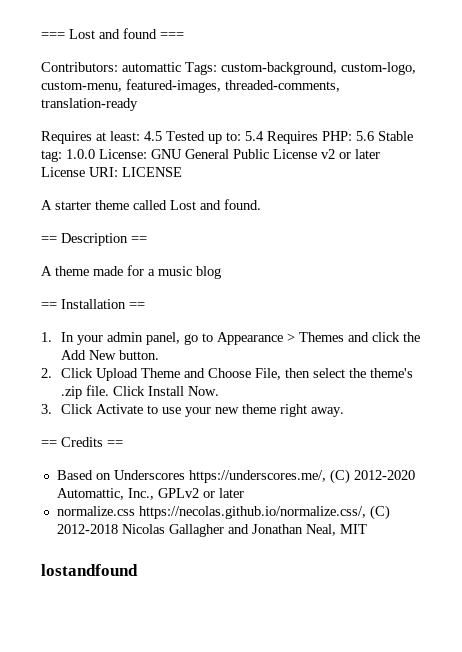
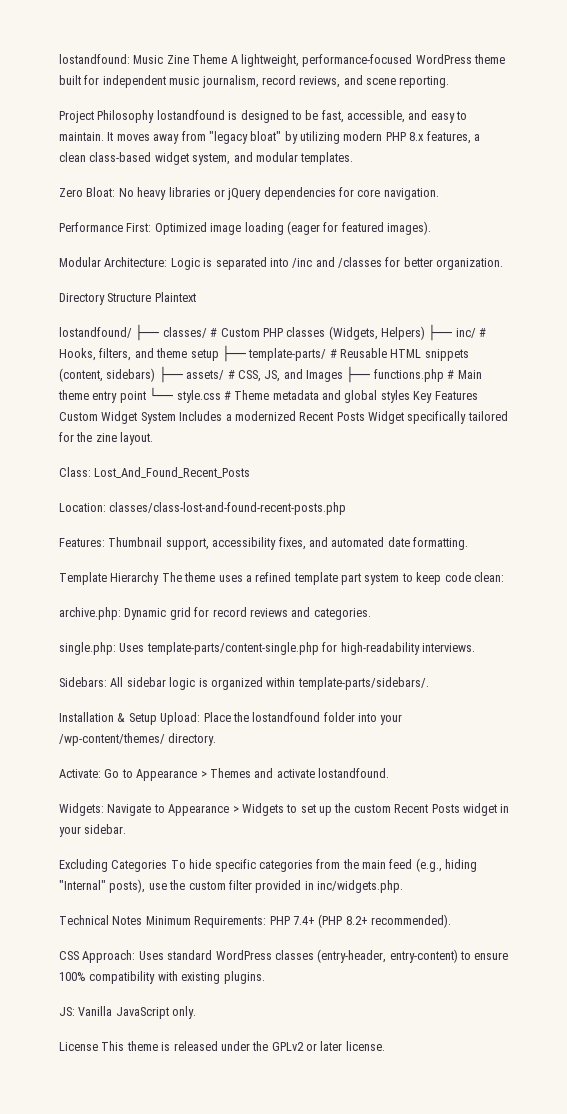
[41,28,184,39] [41,62,416,75] [41,79,340,93] [41,98,138,111] [41,131,413,144] [41,149,380,162] [41,167,182,177] [41,199,261,210] [41,233,147,246] [41,265,221,279] [41,299,145,309] [41,332,198,345] === Lost and found === // Contributors: automattic Tags: custom-background, custom-logo, custom-menu, featured-images, threaded-comments, translation-ready // Requires at least: 4.5 Tested up to: 5.4 Requires PHP: 5.6 Stable tag: 1.0.0 License: GNU General Public License v2 or later License URI: LICENSE // A starter theme called Lost and found. // == Description == // A theme made for a music blog // == Installation == // 1. In your admin panel, go -> [59,54,505,67] [59,75,450,88] [59,110,468,123] [59,131,480,144] [59,152,354,165] [59,187,439,200] [59,221,431,235] [59,257,504,270] [59,292,196,305] [59,324,487,341] [59,345,469,362] [59,366,482,383] [58,387,478,403] [59,411,508,424] [59,432,154,445] [59,467,251,478] [59,502,347,515] [59,537,468,550] [59,572,504,585] [59,607,371,620] [59,642,475,655] [59,677,429,690] [59,712,403,725] [59,733,217,746] [59,769,120,778] lostandfound: Music Zine Theme A lightweight, performance-focused WordPress theme built for independent music journalism, record reviews, and scene reporting. // Project Philosophy lostandfound is designed to be fast, accessible, and easy to maintain. It moves away from "legacy bloat" by utilizing modern PHP 8.x features, a clean class-based widget system, and modular templates. // Zero Bloat: No heavy libraries or jQuery dependencies for core navigation. // Performance First: Optimized image loading (eager for featured images). // Modular Architecture: Logic is separated into /inc and /classes for better organization. // Directory Structure Plaintext // lostandfound/ ├── classes/ # Custom PHP classes (Widgets, Helpers) ├── inc/ # Hooks, filters, and theme setup ├── template-parts/ # Reusable HTML snippets (content, sidebars) ├── assets/ # CSS, JS, and Images ├── functions.php # Main theme entry point └── style.css # Theme metadata and global styles Key Features Custom Widget System Includes a modernized Recent Posts Widget specifically tailored for the zine layout. // Class: Lost_And_Found_Recent_Posts // Location: classes/class-lost-and-found-recent-posts.php // Features: Thumbnail support, accessibility fixes, and automated date formatting. // Template Hierarchy The theme uses a refined template part system to keep code clean: // archive.php: Dynamic grid for record reviews and categories. // single.php: Uses template-parts/content-single.php for high-readability interviews. // Sidebars: All sidebar logic is organized within template-parts/sidebars/. // Installation & Setup Upload: Place the lostandfound folder into your /wp-content/themes/ directory. // Activate: Go
[371,332,420,342] [60,350,159,360] [41,368,413,381] [60,385,219,399] [41,404,344,417] [41,437,123,447] [56,469,415,484] [56,488,244,500] [56,505,390,520] [56,524,367,537] [41,564,138,576] click the Add New button. // 2. Click Upload Theme and Choose File, then select the theme's .zip file. Click Install Now. // 3. Click Activate to use your new theme right away. // == Credits == // Based on Underscores https://underscores.me/, (C) 2012-2020 Automattic, Inc., GPLv2 or later // normalize.css https://necolas.github.io/normalize.css/, (C) 2012-2018 Nicolas Gallagher and Jonathan Neal, MIT // lostandfound -> [276,768,389,778] [59,803,510,816] [59,824,127,837] [59,858,478,872] [59,879,403,893] [59,914,451,928] [59,949,509,963] [59,971,265,984] [59,1006,197,1019] [59,1041,385,1051] activate lostandfound. // Widgets: Navigate to Appearance > Widgets to set up the custom Recent Posts widget in your sidebar. // Excluding Categories To hide specific categories from the main feed (e.g., hiding "Internal" posts), use the custom filter provided in inc/widgets.php. // Technical Notes Minimum Requirements: PHP 7.4+ (PHP 8.2+ recommended). // CSS Approach: Uses standard WordPress classes (entry-header, entry-content) to ensure 100% compatibility with existing plugins. // JS: Vanilla JavaScript only. // License This theme is released under the GPLv2 or later license.

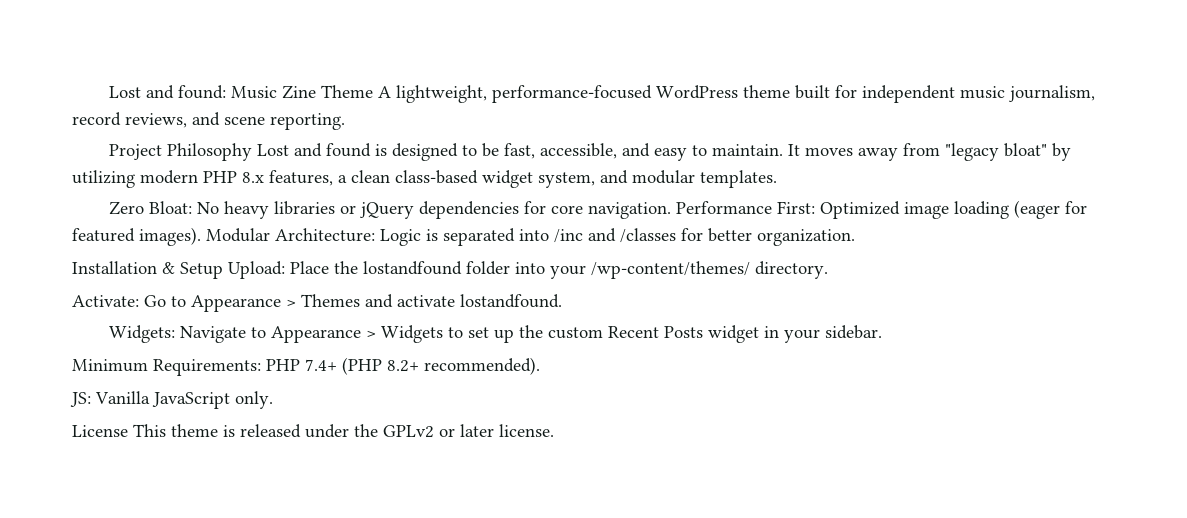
[59,54,130,64] lostandfound: -> [108,85,226,99] Lost and found:
[156,110,225,120] lostandfound -> [256,143,371,157] Lost and found
(439, 194) // -> (671, 210) none
(431, 228) // -> (201, 236) none
[59,292,196,305] [59,324,487,341] [59,345,469,362] [59,366,482,383] [58,387,478,403] [59,411,508,424] [59,432,154,445] [59,467,251,478] [59,502,347,515] [59,537,468,550] [59,572,504,585] [59,607,371,620] [59,642,475,655] [59,677,429,690] // Directory Structure Plaintext // lostandfound/ ├── classes/ # Custom PHP classes (Widgets, Helpers) ├── inc/ # Hooks, filters, and theme setup ├── template-parts/ # Reusable HTML snippets (content, sidebars) ├── assets/ # CSS, JS, and Images ├── functions.php # Main theme entry point └── style.css # Theme metadata and global styles Key Features Custom Widget System Includes a modernized Recent Posts Widget specifically tailored for the zine layout. // Class: Lost_And_Found_Recent_Posts // Location: classes/class-lost-and-found-recent-posts.php // Features: Thumbnail support, accessibility fixes, and automated date formatting. // Template Hierarchy The theme uses a refined template part system to keep code clean: // archive.php: Dynamic grid for record reviews and categories. // single.php: Uses template-parts/content-single.php for high-readability interviews. // Sidebars: All sidebar logic is organized within template-parts/sidebars/. -> (855, 237) none
[59,858,478,872] [59,879,403,893] [59,915,143,925] Excluding Categories To hide specific categories from the main feed (e.g., hiding "Internal" posts), use the custom filter provided in inc/widgets.php. // Technical Notes -> (882, 332) none
[59,949,509,963] [59,971,265,984] // CSS Approach: Uses standard WordPress classes (entry-header, entry-content) to ensure 100% compatibility with existing plugins. -> (540, 366) none

